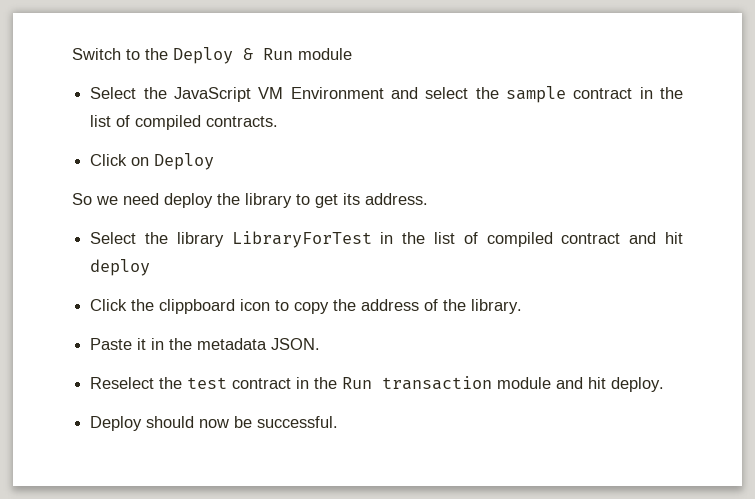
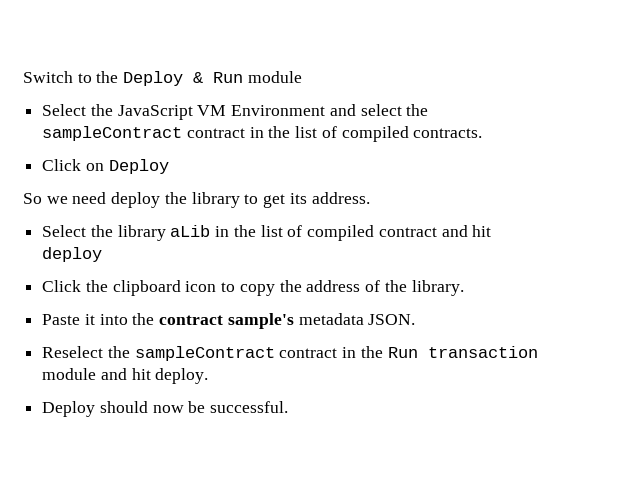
[505,86,566,103] sample -> [42,126,183,141] sampleContract
[231,231,372,248] LibraryForTest -> [170,225,211,237] aLib
[159,299,236,314] clippboard -> [112,280,181,296] clipboard
[151,338,193,350] in the -> [99,313,294,329] into the contract sample's
[187,377,228,389] test -> [134,346,275,361] sampleContract

